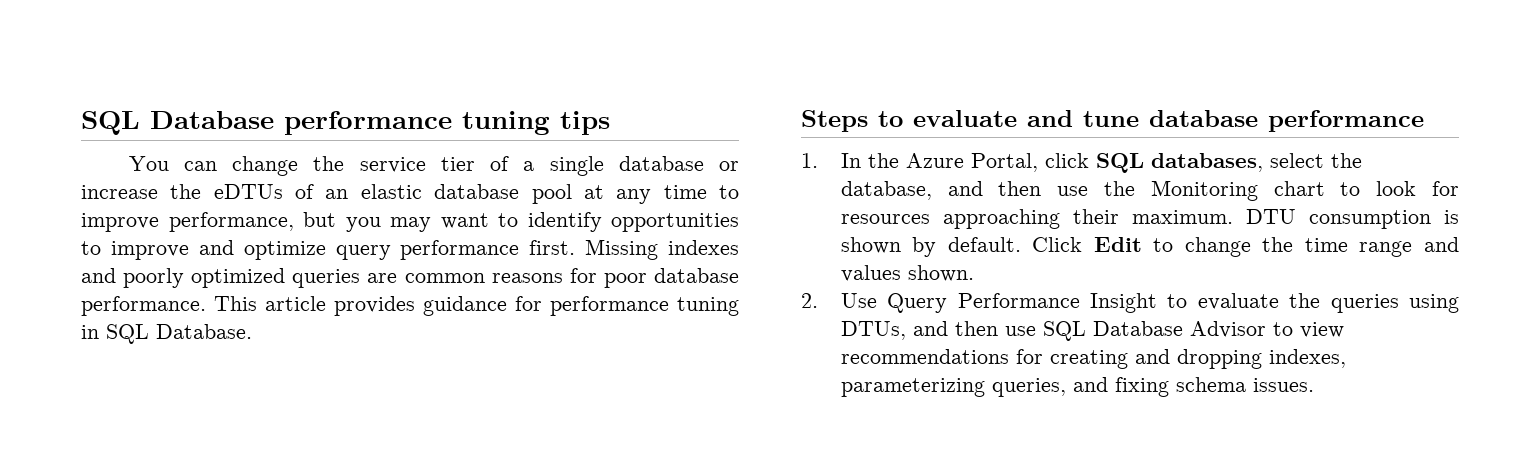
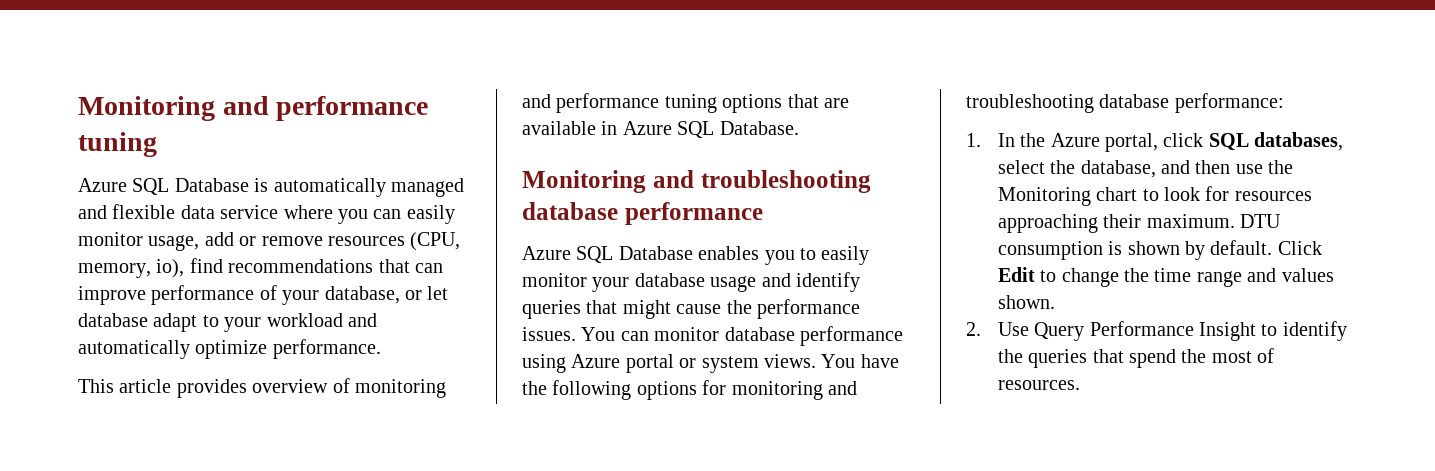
[81,111,610,135] [128,156,739,176] [81,184,740,204] [81,212,739,232] [81,239,739,260] [81,268,739,288] [81,296,739,316] [81,324,252,344] [801,110,1424,132] SQL Database performance tuning tips // You can change the service tier of a single database or increase the eDTUs of an elastic database pool at any time to improve performance, but you may want to identify opportunities to improve and optimize query performance first. Missing indexes and poorly optimized queries are common reasons for poor database performance. This article provides guidance for performance tuning in SQL Database. // Steps to evaluate and tune database performance -> [78,96,429,121] [78,132,157,157] [78,178,464,197] [78,204,455,224] [78,232,461,251] [78,258,443,278] [78,285,449,305] [78,313,377,332] [78,339,381,359] [78,378,446,398] [522,93,849,113] [522,121,799,138] [522,170,871,193] [522,202,763,225] [522,246,870,265] [522,272,860,292] [522,299,860,319] [522,326,903,346] [522,354,899,373] [522,380,857,400] [966,93,1284,113] Monitoring and performance tuning // Azure SQL Database is automatically managed and flexible data service where you can easily monitor usage, add or remove resources (CPU, memory, io), find recommendations that can improve performance of your database, or let database adapt to your workload and automatically optimize performance. // This article provides overview of monitoring and performance tuning options that are available in Azure SQL Database. // Monitoring and troubleshooting database performance // Azure SQL Database enables you to easily monitor your database usage and identify queries that might cause the performance issues. You can monitor database performance using Azure portal or system views. You have the following options for monitoring and troubleshooting database performance:
[970,153,1038,172] Portal, -> [1105,133,1159,152] portal,
[1197,293,1279,310] evaluate -> [1282,321,1347,341] identify
[1409,294,1459,313] [840,321,1344,341] [840,349,1346,369] [840,377,1314,397] using DTUs, and then use SQL Database Advisor to view recommendations for creating and dropping indexes, parameterizing queries, and fixing schema issues. -> [1092,348,1275,368] [997,380,1080,390] that spend the most of resources.

